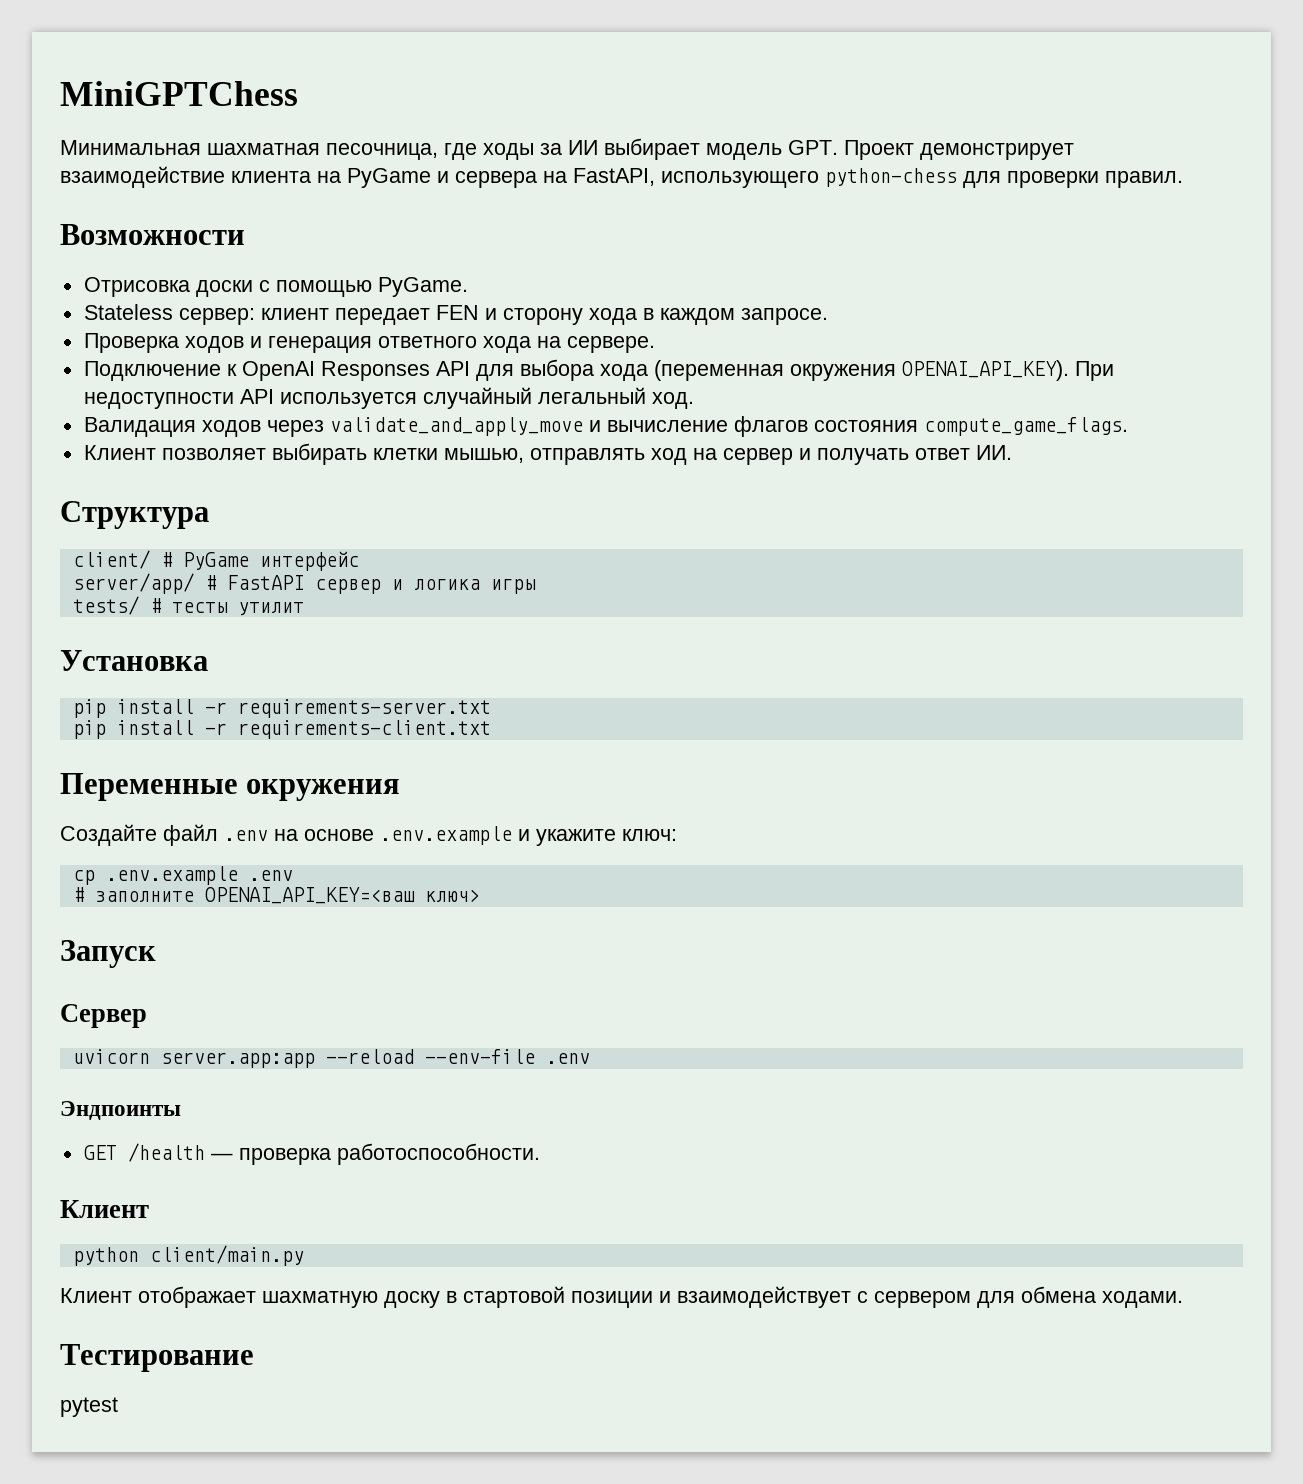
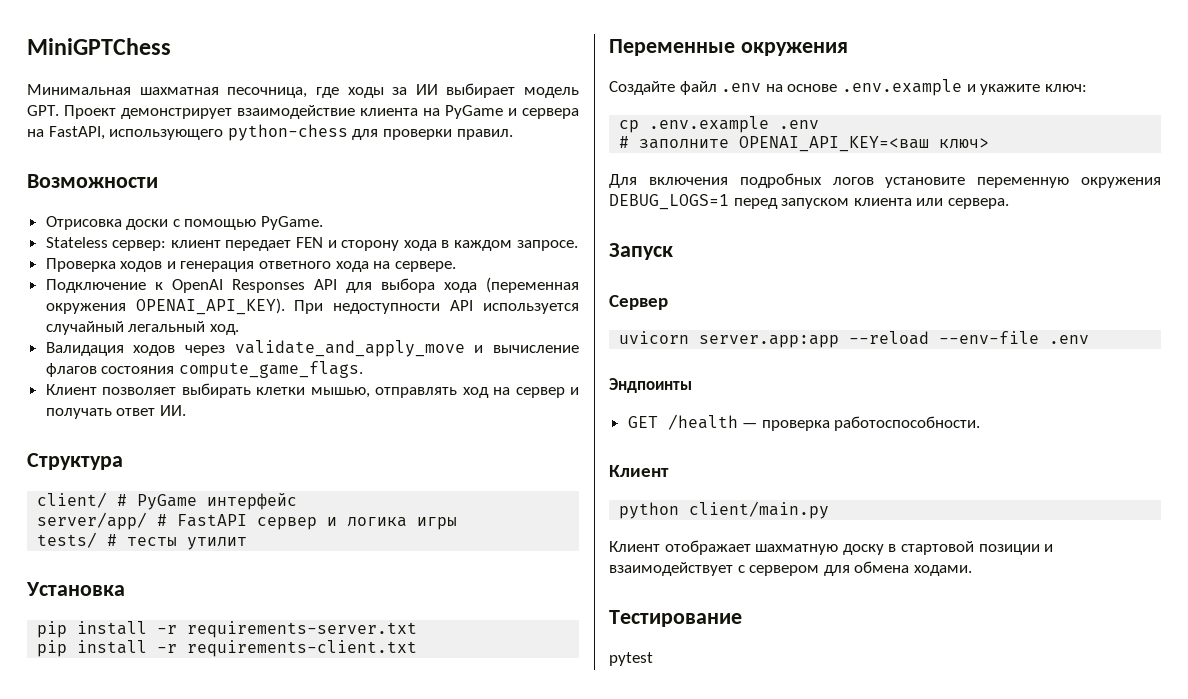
(480, 895) none -> [609,173,1161,188] [609,194,1009,210] // Для включения подробных логов установите переменную окружения DEBUG_LOGS=1 перед запуском клиента или сервера.

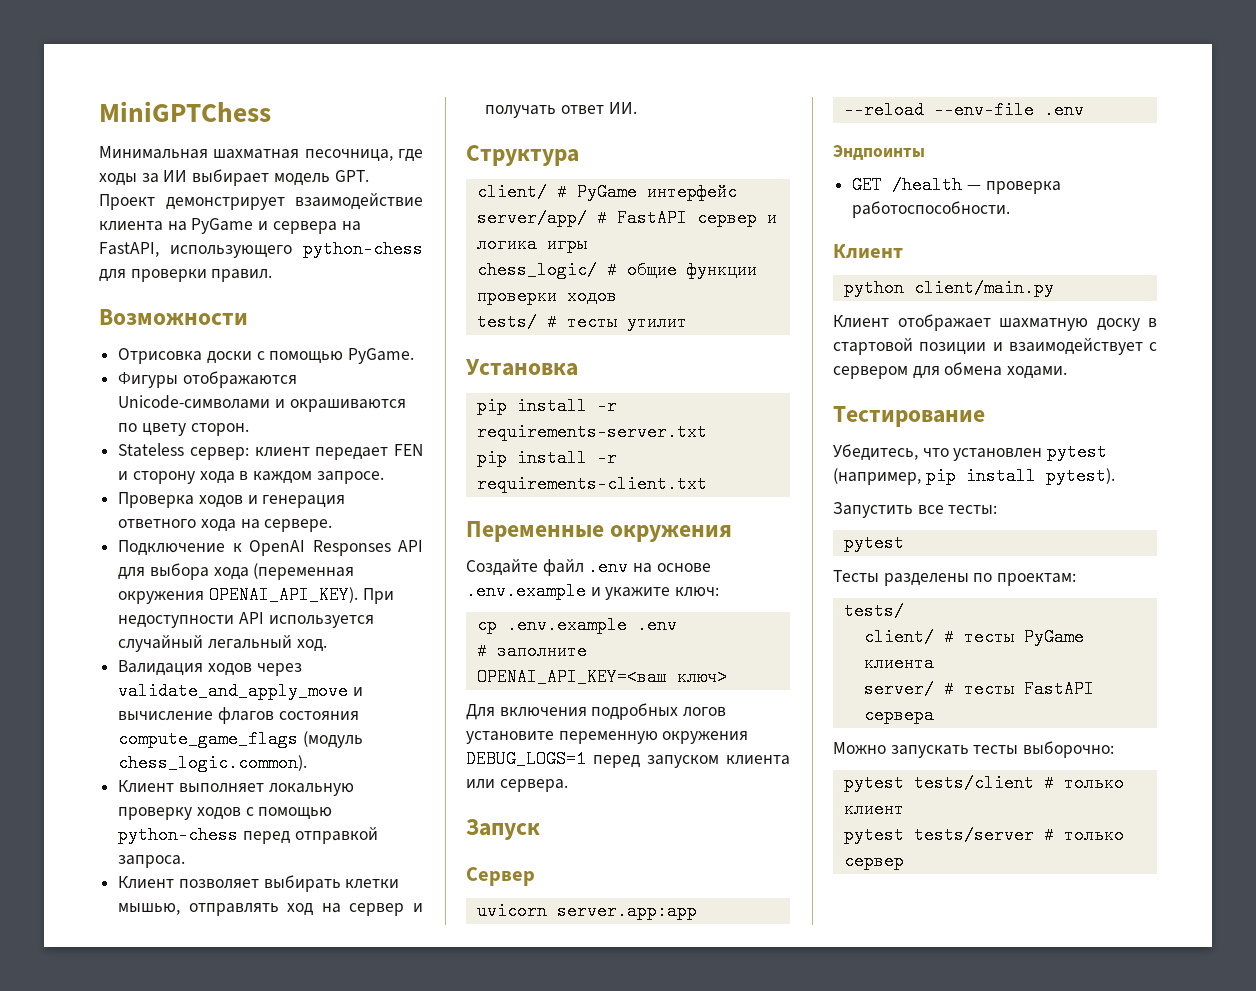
(324, 223) none -> [118,371,297,388] [118,395,406,412] [118,423,249,436] // Фигуры отображаются Unicode-символами и окрашиваются по цвету сторон.
[178,361,363,378] compute_game_flags. -> [118,730,363,748] [118,754,308,772] [118,780,354,796] [118,807,333,820] [118,826,378,844] [118,855,186,868] compute_game_flags (модуль chess_logic.common). // Клиент выполняет локальную проверку ходов с помощью python-chess перед отправкой запроса.
(458, 523) none -> [476,261,757,279] [476,289,617,305] // chess_logic/ # общие функции проверки ходов
[609,652,653,666] pytest -> [833,443,1108,461] [833,467,1115,485] [833,502,998,518] [843,534,904,552] [833,570,1077,586] [843,602,904,620] [863,628,1084,646] [863,656,934,672] [863,680,1094,698] [863,708,934,724] [833,741,1115,758] [843,774,1124,792] [843,802,904,818] [843,826,1124,844] [843,854,904,870] Убедитесь, что установлен pytest (например, pip install pytest). // Запустить все тесты: // pytest // Тесты разделены по проектам: // tests/ // client/ # тесты PyGame клиента // server/ # тесты FastAPI сервера // Можно запускать тесты выборочно: // pytest tests/client # только клиент // pytest tests/server # только сервер

